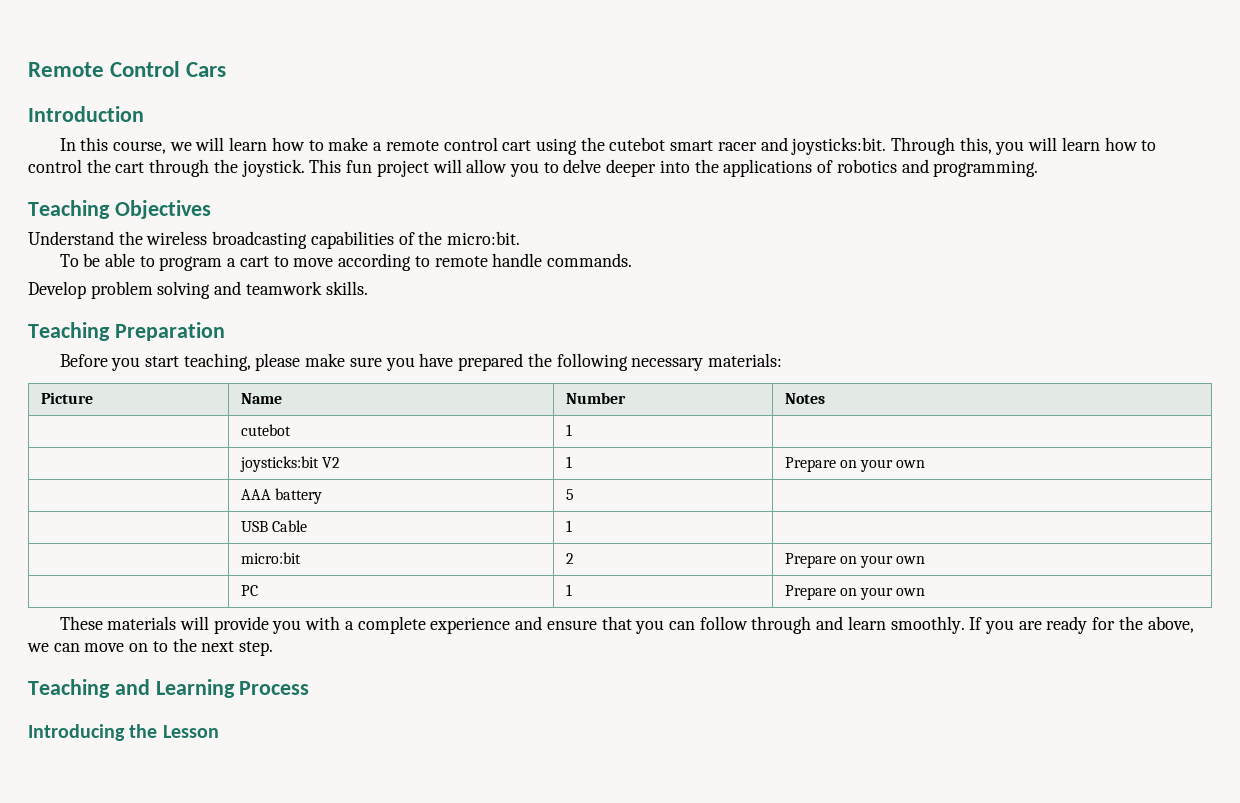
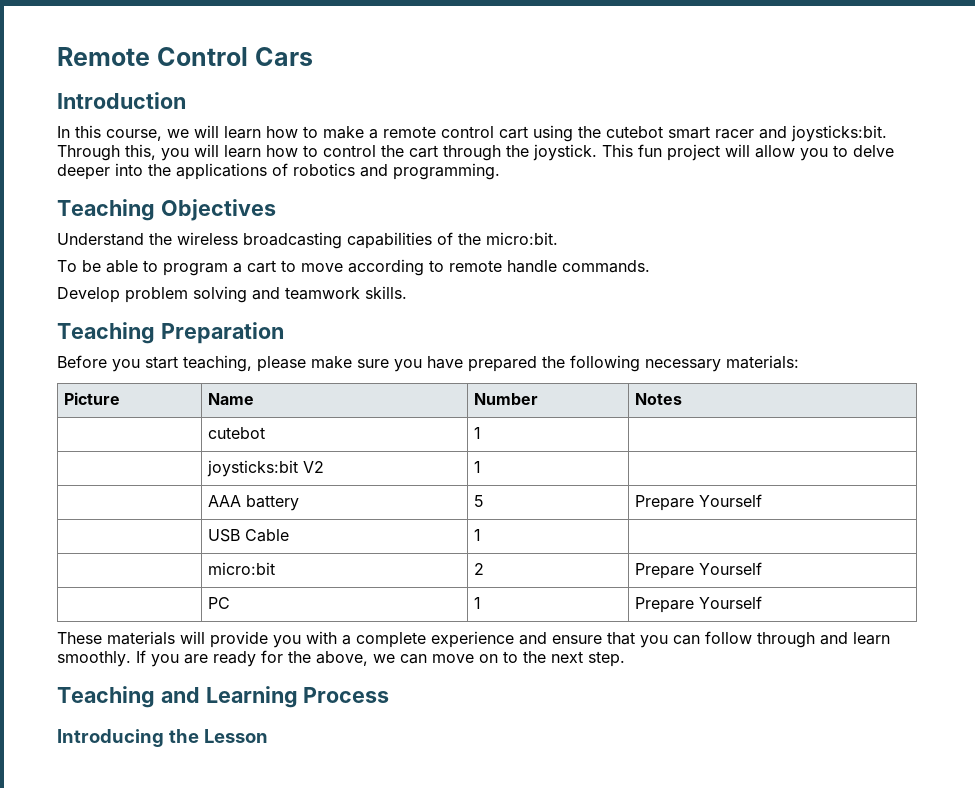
[784,457,926,472] Prepare on your own -> (482, 467) none
(574, 494) none -> [635,494,763,511] Prepare Yourself
[839,555,926,568] on your own -> [699,562,763,575] Yourself
[839,587,926,600] on your own -> [699,596,763,609] Yourself

